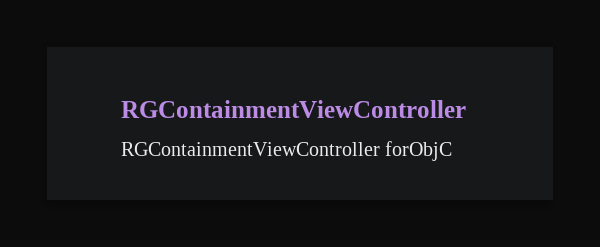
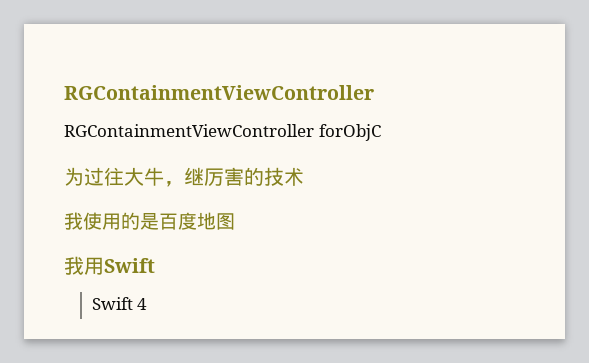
(453, 151) none -> [64,167,304,187] [64,212,235,230] [64,256,155,275] [91,297,148,310] // 为过往大牛，继厉害的技术 // 我使用的是百度地图 // 我用Swift // Swift 4

